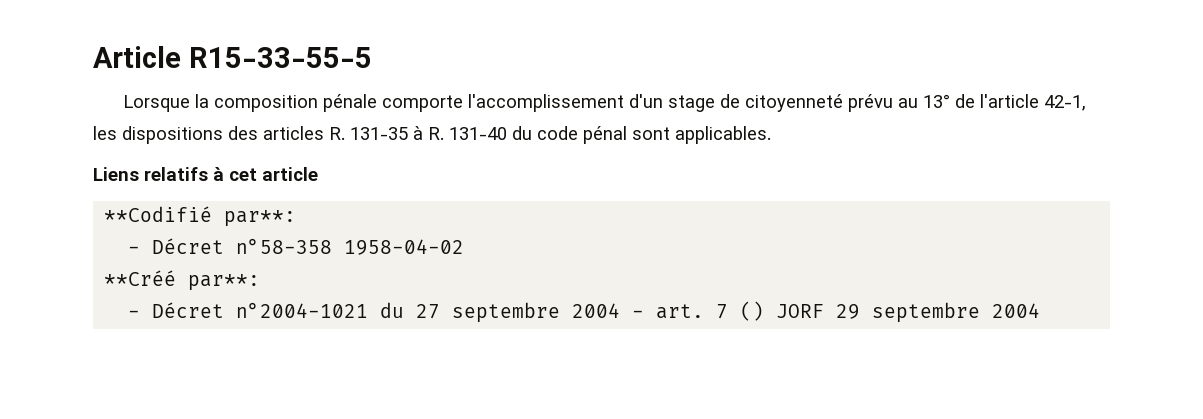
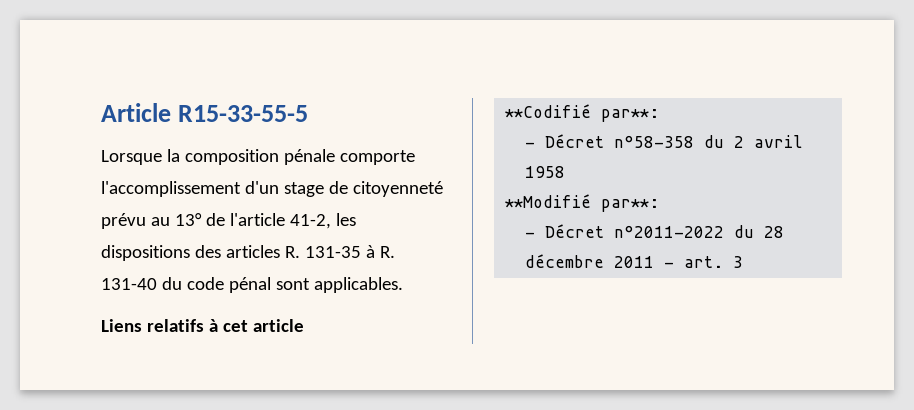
[1044,95,1087,111] 42-1, -> [289,214,331,229] 41-2,
[344,239,465,255] [104,270,261,291] [128,301,1041,323] 1958-04-02 // **Créé par**: // - Décret n°2004-1021 du 27 septembre 2004 - art. 7 () JORF 29 septembre 2004 -> [704,135,804,148] [525,166,566,178] [505,194,660,212] [525,224,785,238] [525,254,744,268] du 2 avril 1958 // **Modifié par**: // - Décret n°2011-2022 du 28 décembre 2011 - art. 3

